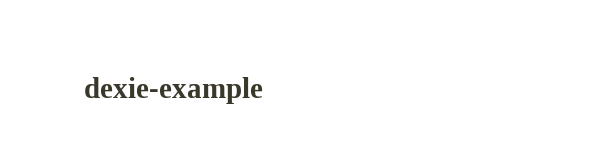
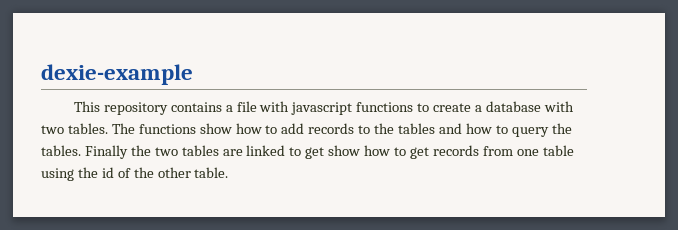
(263, 90) none -> [73,101,574,115] [41,123,572,137] [41,145,574,159] [41,167,229,181] // This repository contains a file with javascript functions to create a database with two tables. The functions show how to add records to the tables and how to query the tables. Finally the two tables are linked to get show how to get records from one table using the id of the other table.

